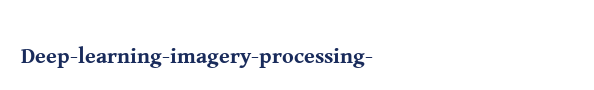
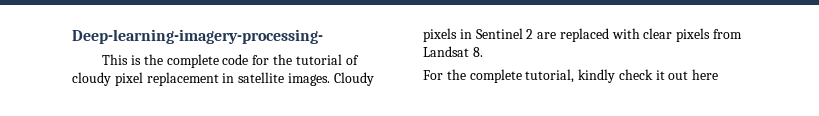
(373, 57) none -> [102,54,359,68] [72,72,374,86] [423,28,743,42] [423,46,483,57] [423,69,719,83] // This is the complete code for the tutorial of cloudy pixel replacement in satellite images. Cloudy pixels in Sentinel 2 are replaced with clear pixels from Landsat 8. // For the complete tutorial, kindly check it out here

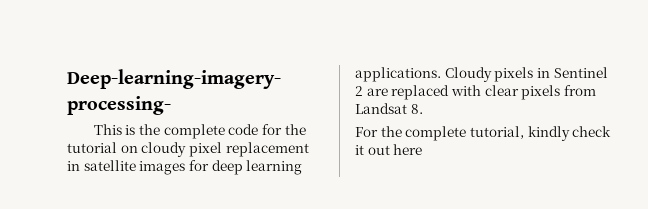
[345,55,359,65] of -> [120,145,138,153] on
[287,73,330,86] images. -> [139,160,303,175] [355,67,441,82] images for deep learning applications.

